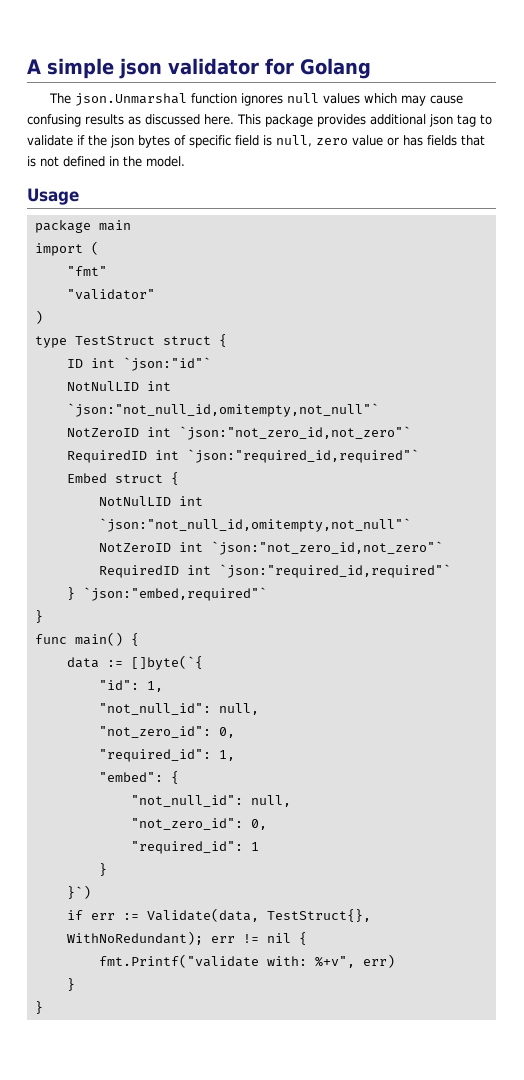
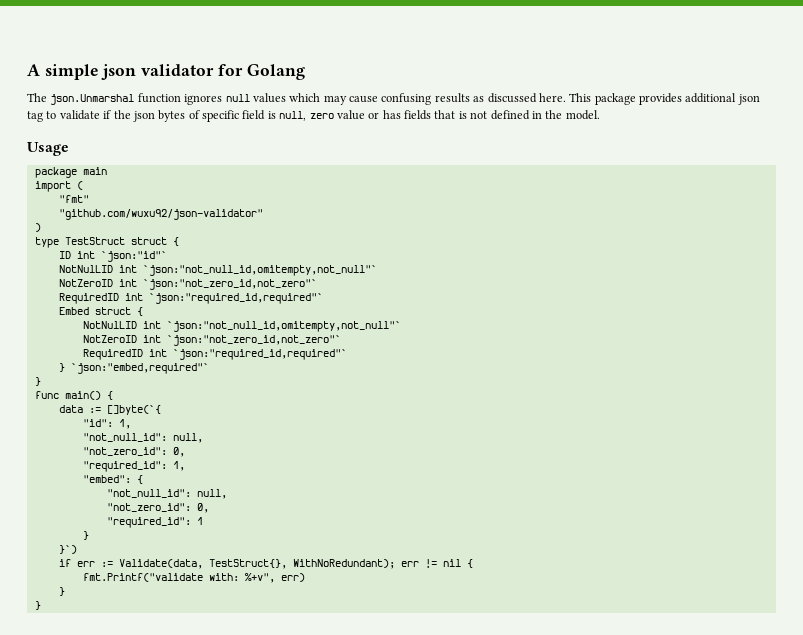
[66,289,155,300] "validator" -> [58,209,263,220] "github.com/wuxu92/json-validator"

